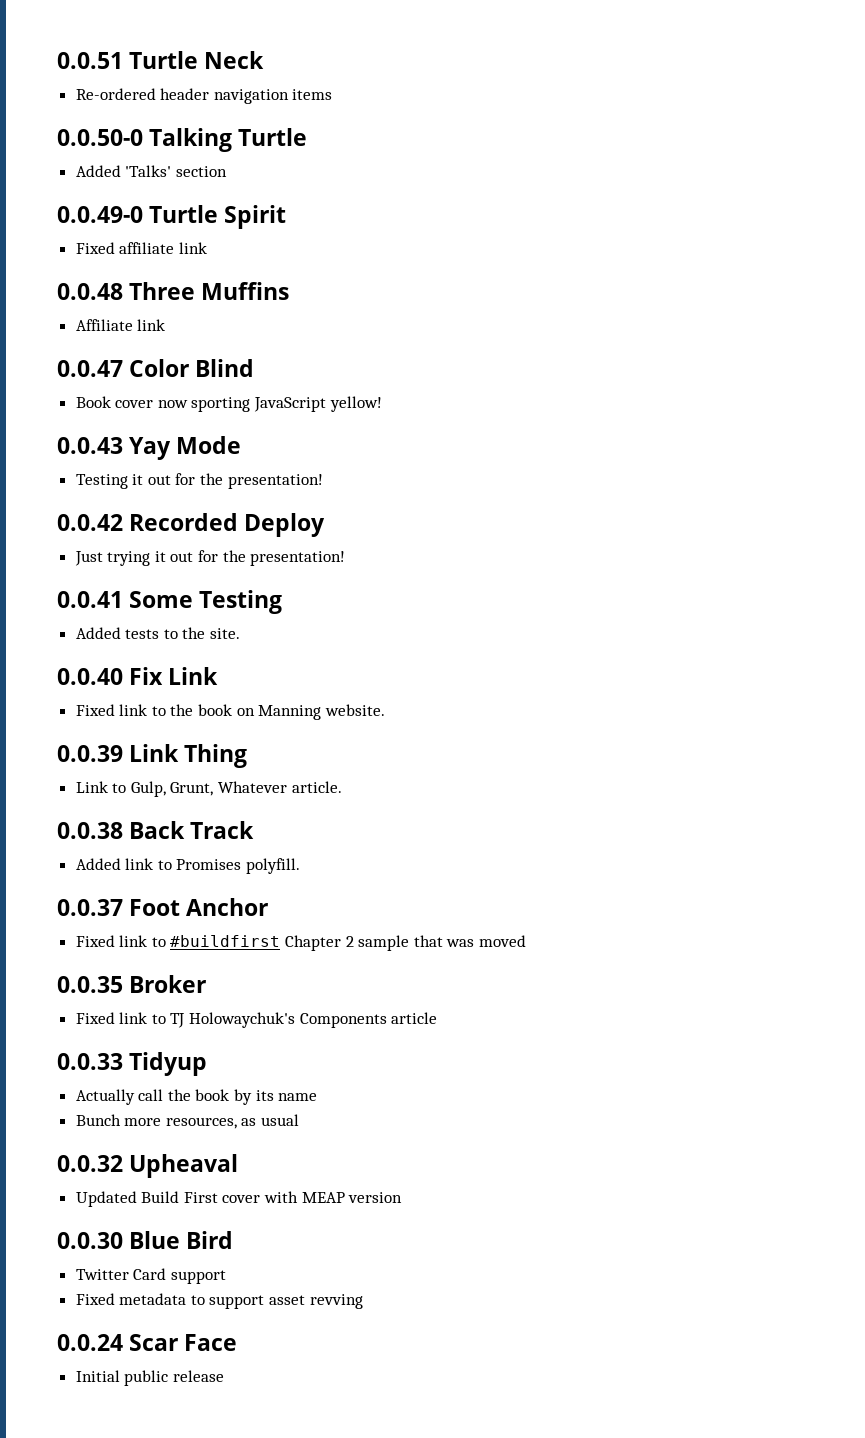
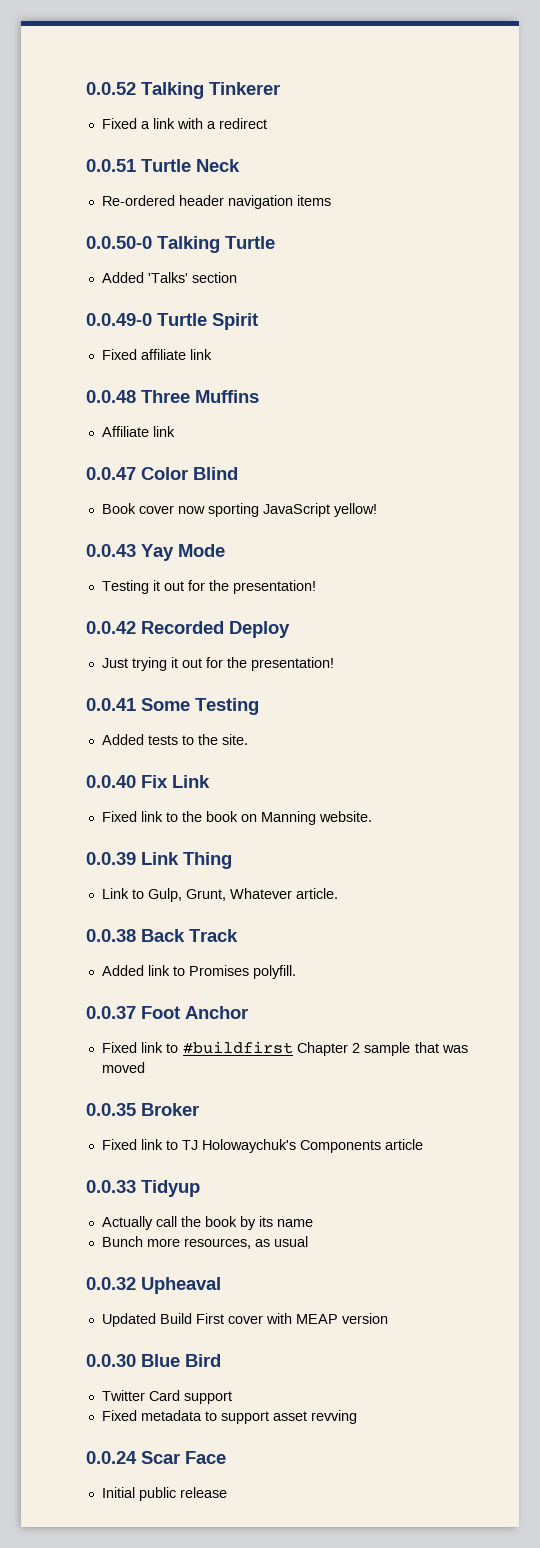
(57, 60) none -> [86,82,280,99] [101,118,267,129] 0.0.52 Talking Tinkerer // Fixed a link with a redirect //

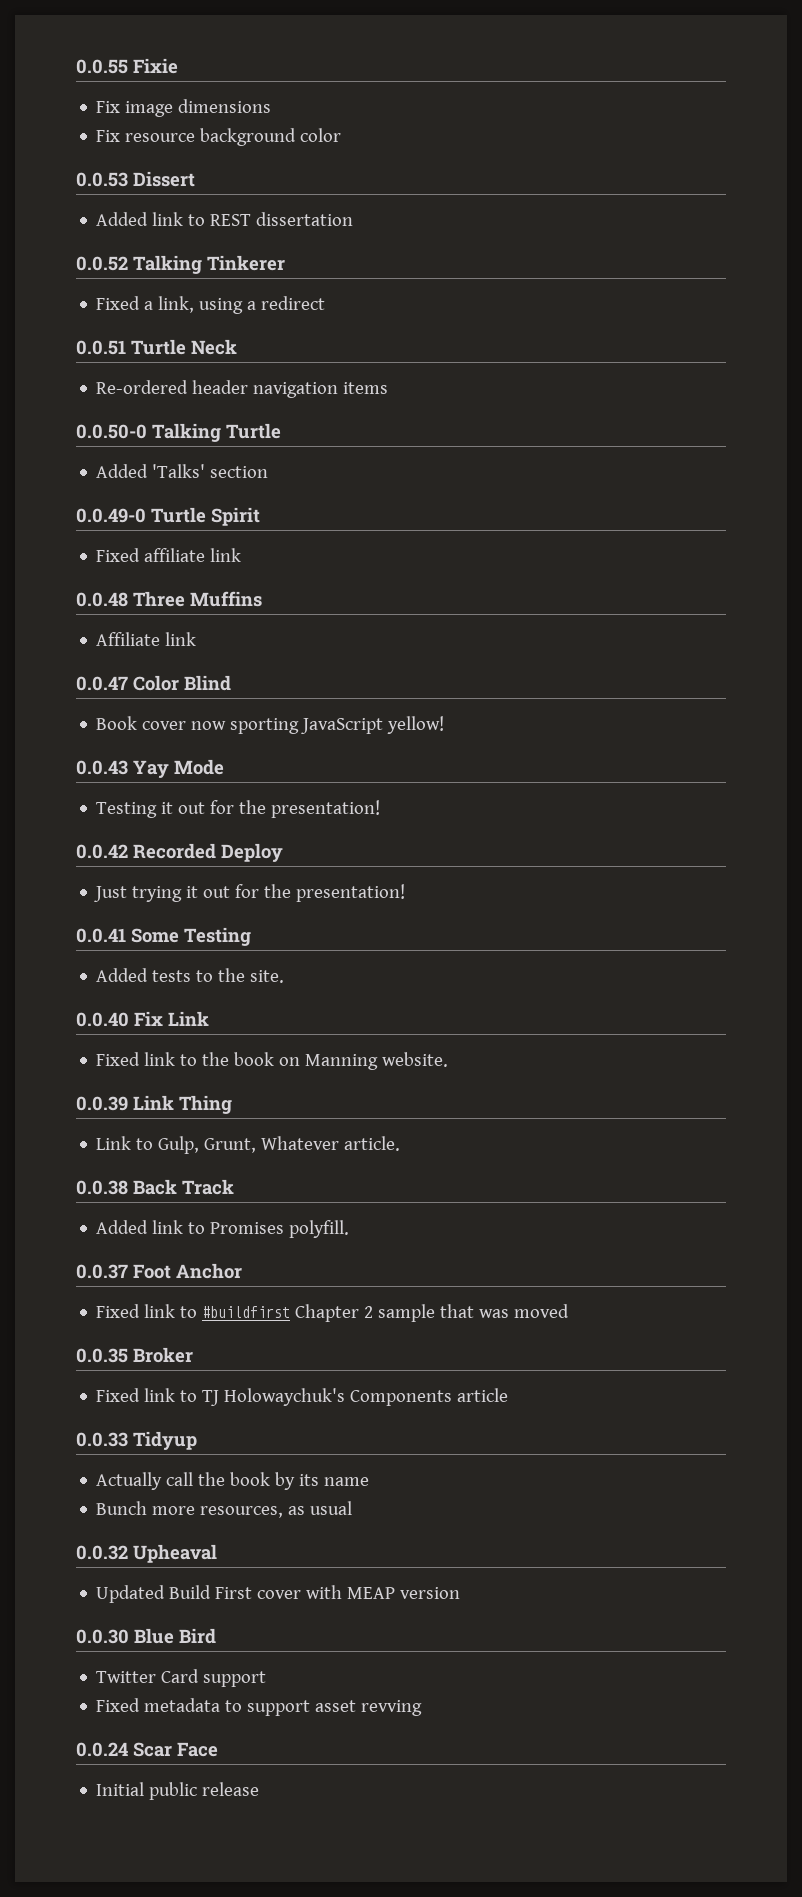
(86, 88) none -> [76,58,178,74] [96,99,272,117] [96,128,342,146] [76,171,195,187] [96,212,354,226] 0.0.55 Fixie // Fix image dimensions // Fix resource background color // 0.0.53 Dissert // Added link to REST dissertation //
[152,118,203,129] link with -> [158,296,244,314] link, using

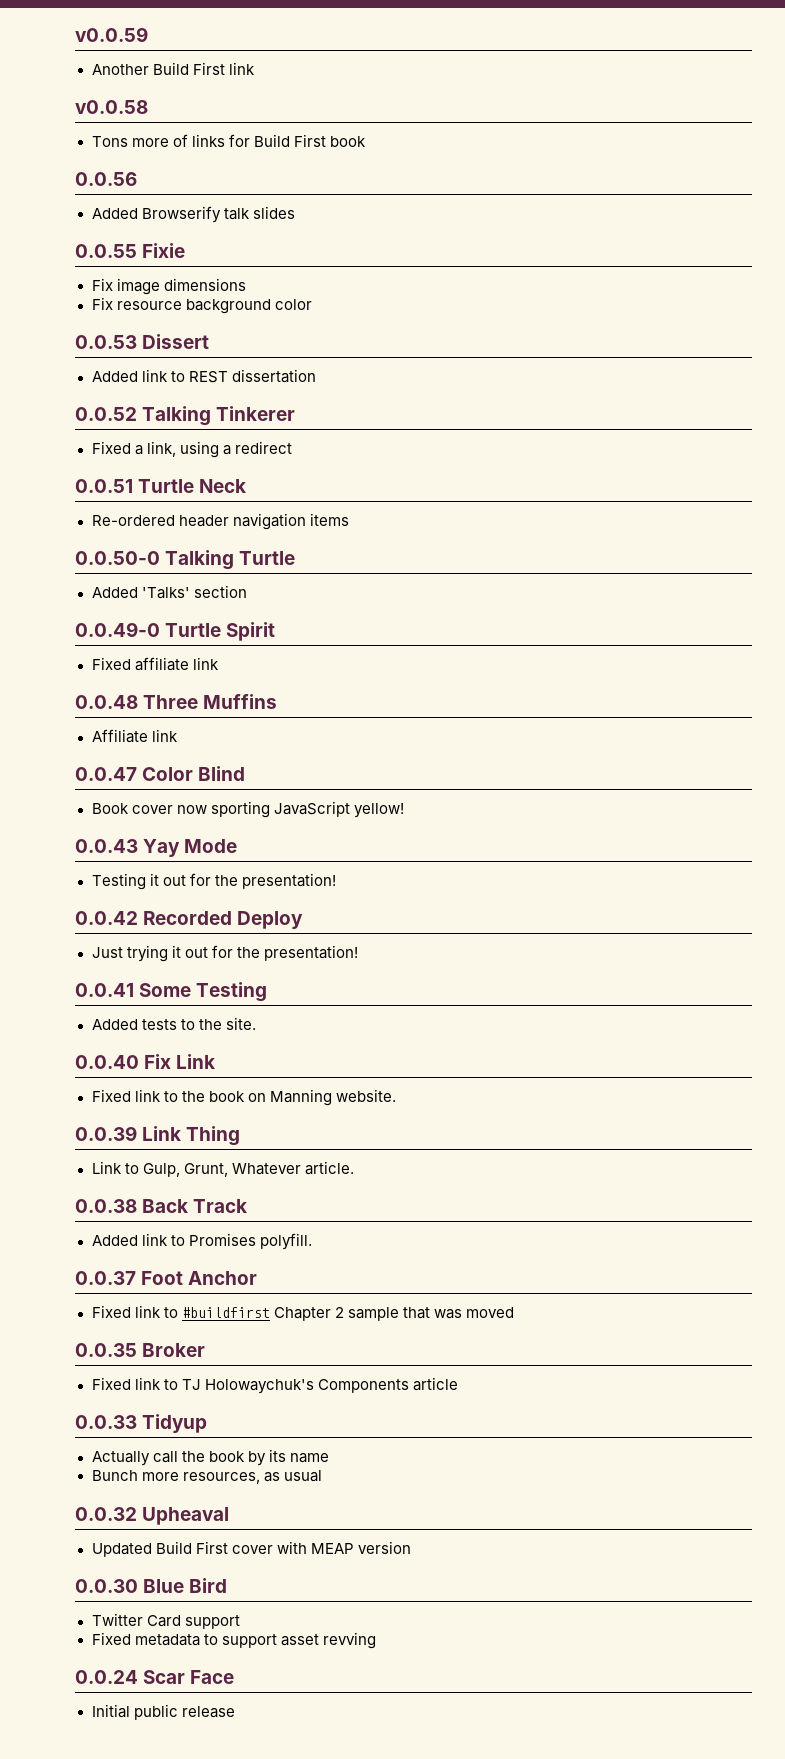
(76, 66) none -> [75,27,148,42] [91,62,255,75] [75,100,148,114] [91,134,366,147] [75,172,137,186] [91,206,295,223] v0.0.59 // Another Build First link // v0.0.58 // Tons more of links for Build First book // 0.0.56 // Added Browserify talk slides //

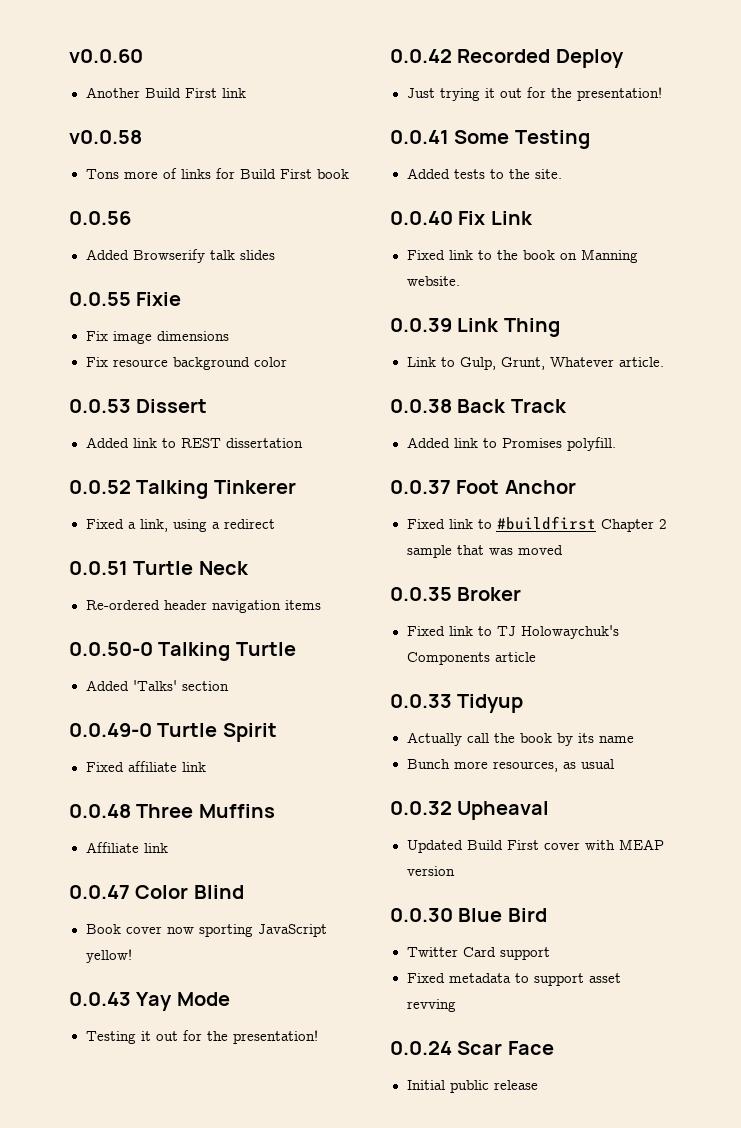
[75,27,148,42] v0.0.59 -> [69,49,143,63] v0.0.60

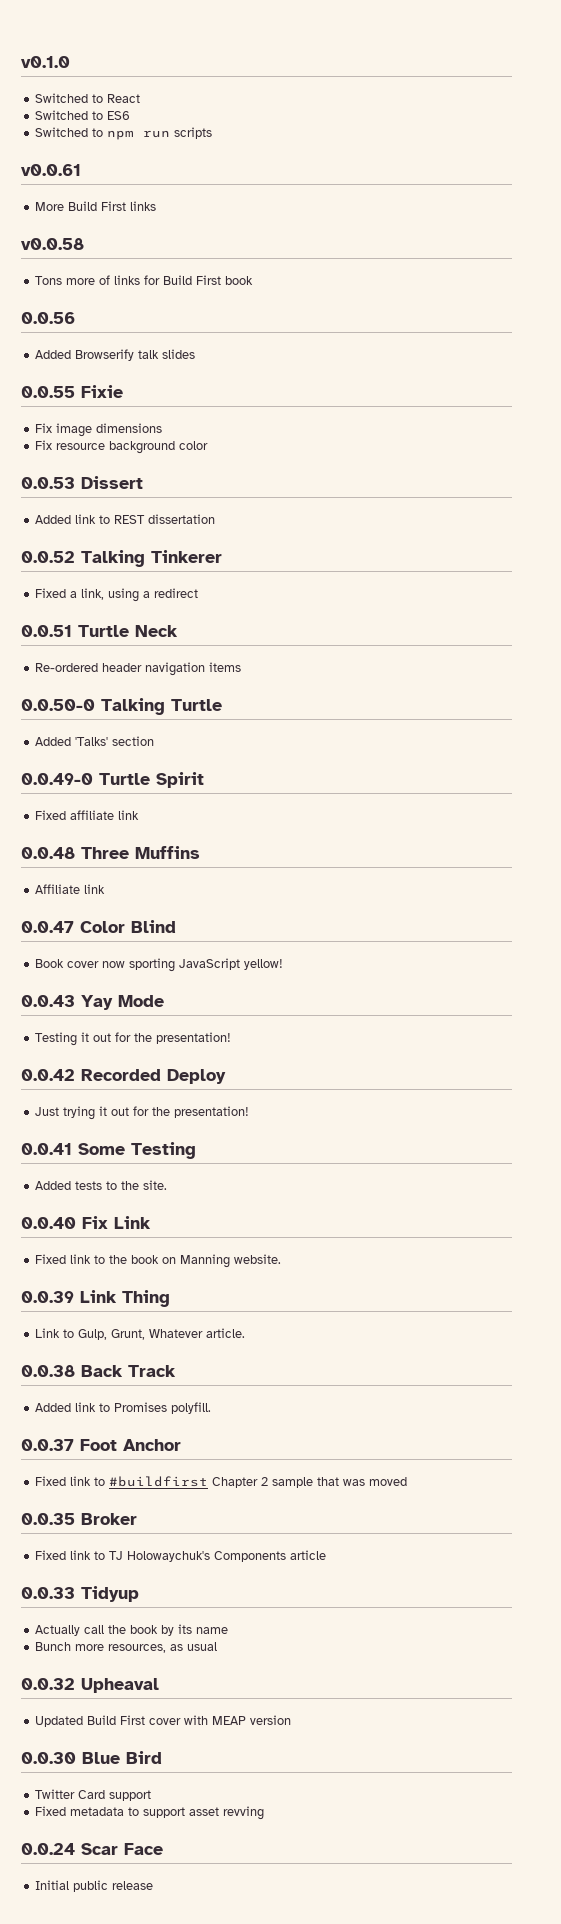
[69,49,143,63] [85,87,246,98] v0.0.60 // Another Build First link -> [21,56,70,68] [34,93,140,103] [34,110,130,120] [34,127,212,140] [21,164,81,176] [34,201,156,211] v0.1.0 // Switched to React // Switched to ES6 // Switched to npm run scripts // v0.0.61 // More Build First links

